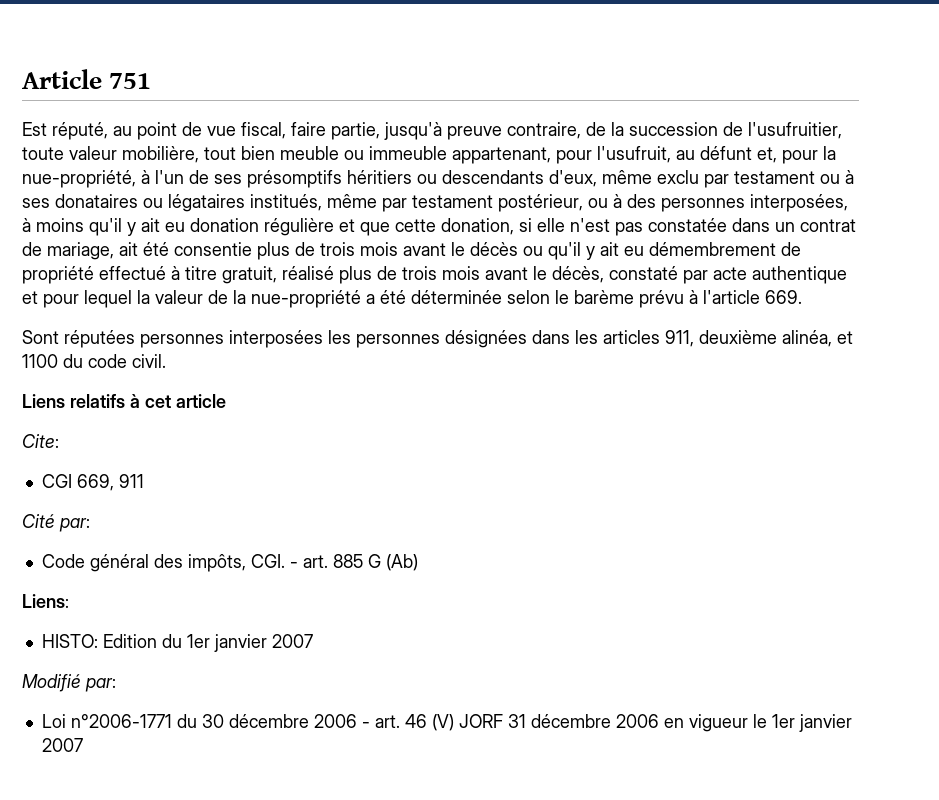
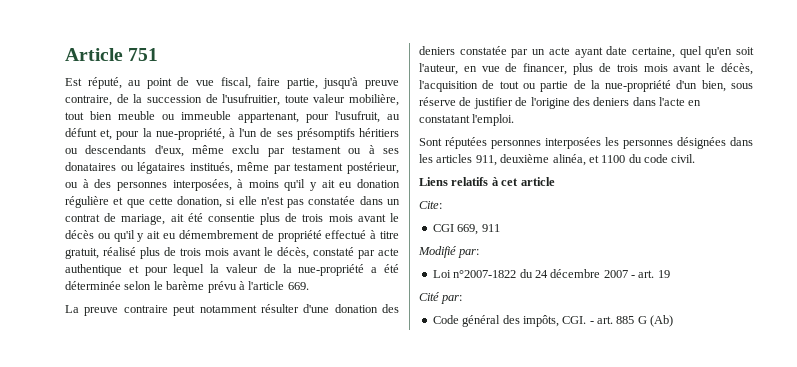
(802, 297) none -> [65,304,399,316] [419,46,754,58] [419,63,753,75] [419,80,753,92] [419,97,702,109] [419,114,515,126] // La preuve contraire peut notamment résulter d'une donation des deniers constatée par un acte ayant date certaine, quel qu'en soit l'auteur, en vue de financer, plus de trois mois avant le décès, l'acquisition de tout ou partie de la nue-propriété d'un bien, sous réserve de justifier de l'origine des deniers dans l'acte en constatant l'emploi.
(144, 481) none -> [418,246,480,258] [432,269,670,278] // Modifié par: // Loi n°2007-1822 du 24 décembre 2007 - art. 19
[22,594,69,608] [41,634,313,652] [22,674,116,692] [41,714,852,732] [41,738,83,752] // Liens: // HISTO: Edition du 1er janvier 2007 // Modifié par: // Loi n°2006-1771 du 30 décembre 2006 - art. 46 (V) JORF 31 décembre 2006 en vigueur le 1er janvier 2007 -> (674, 321) none

